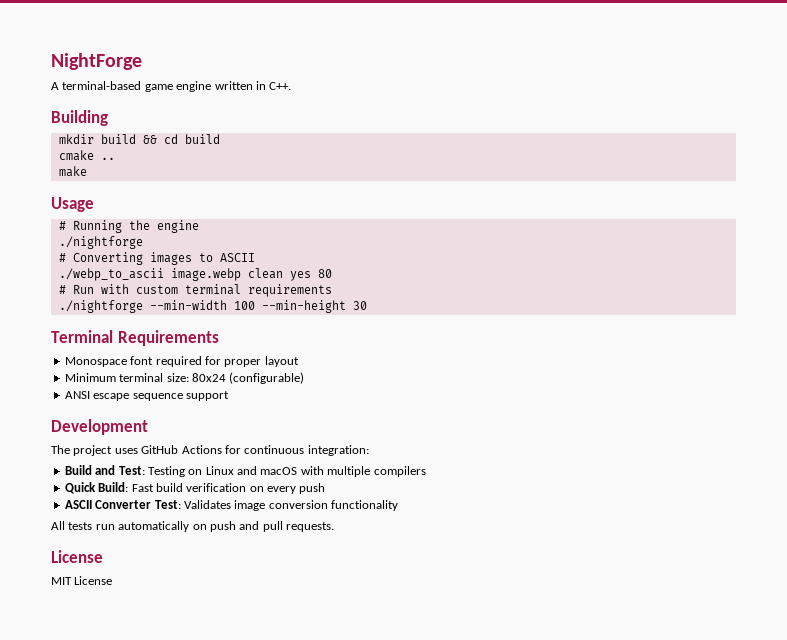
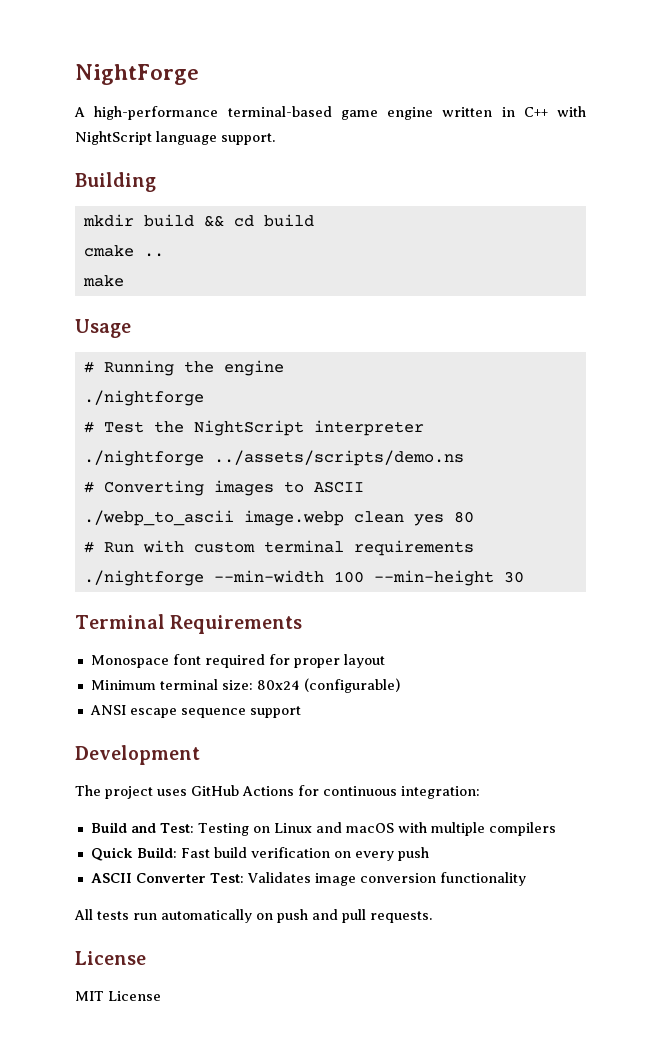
(59, 86) none -> [94,106,219,120] high-performance
[269,82,292,90] C++. -> [523,106,586,117] [75,131,275,145] C++ with NightScript language support.
(143, 242) none -> [83,420,424,436] [83,450,464,466] // # Test the NightScript interpreter // ./nightforge ../assets/scripts/demo.ns

